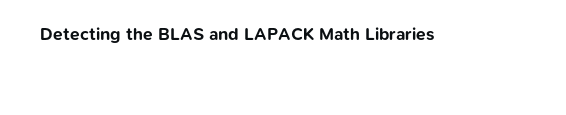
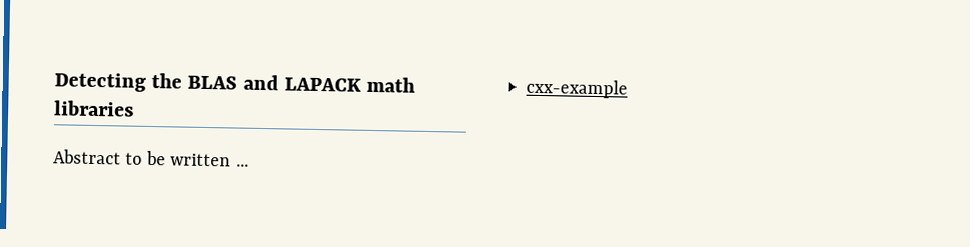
[319,27,434,41] Math Libraries -> [366,76,416,93] [54,100,134,117] [53,149,249,167] [526,78,628,99] math libraries // Abstract to be written ... // cxx-example

